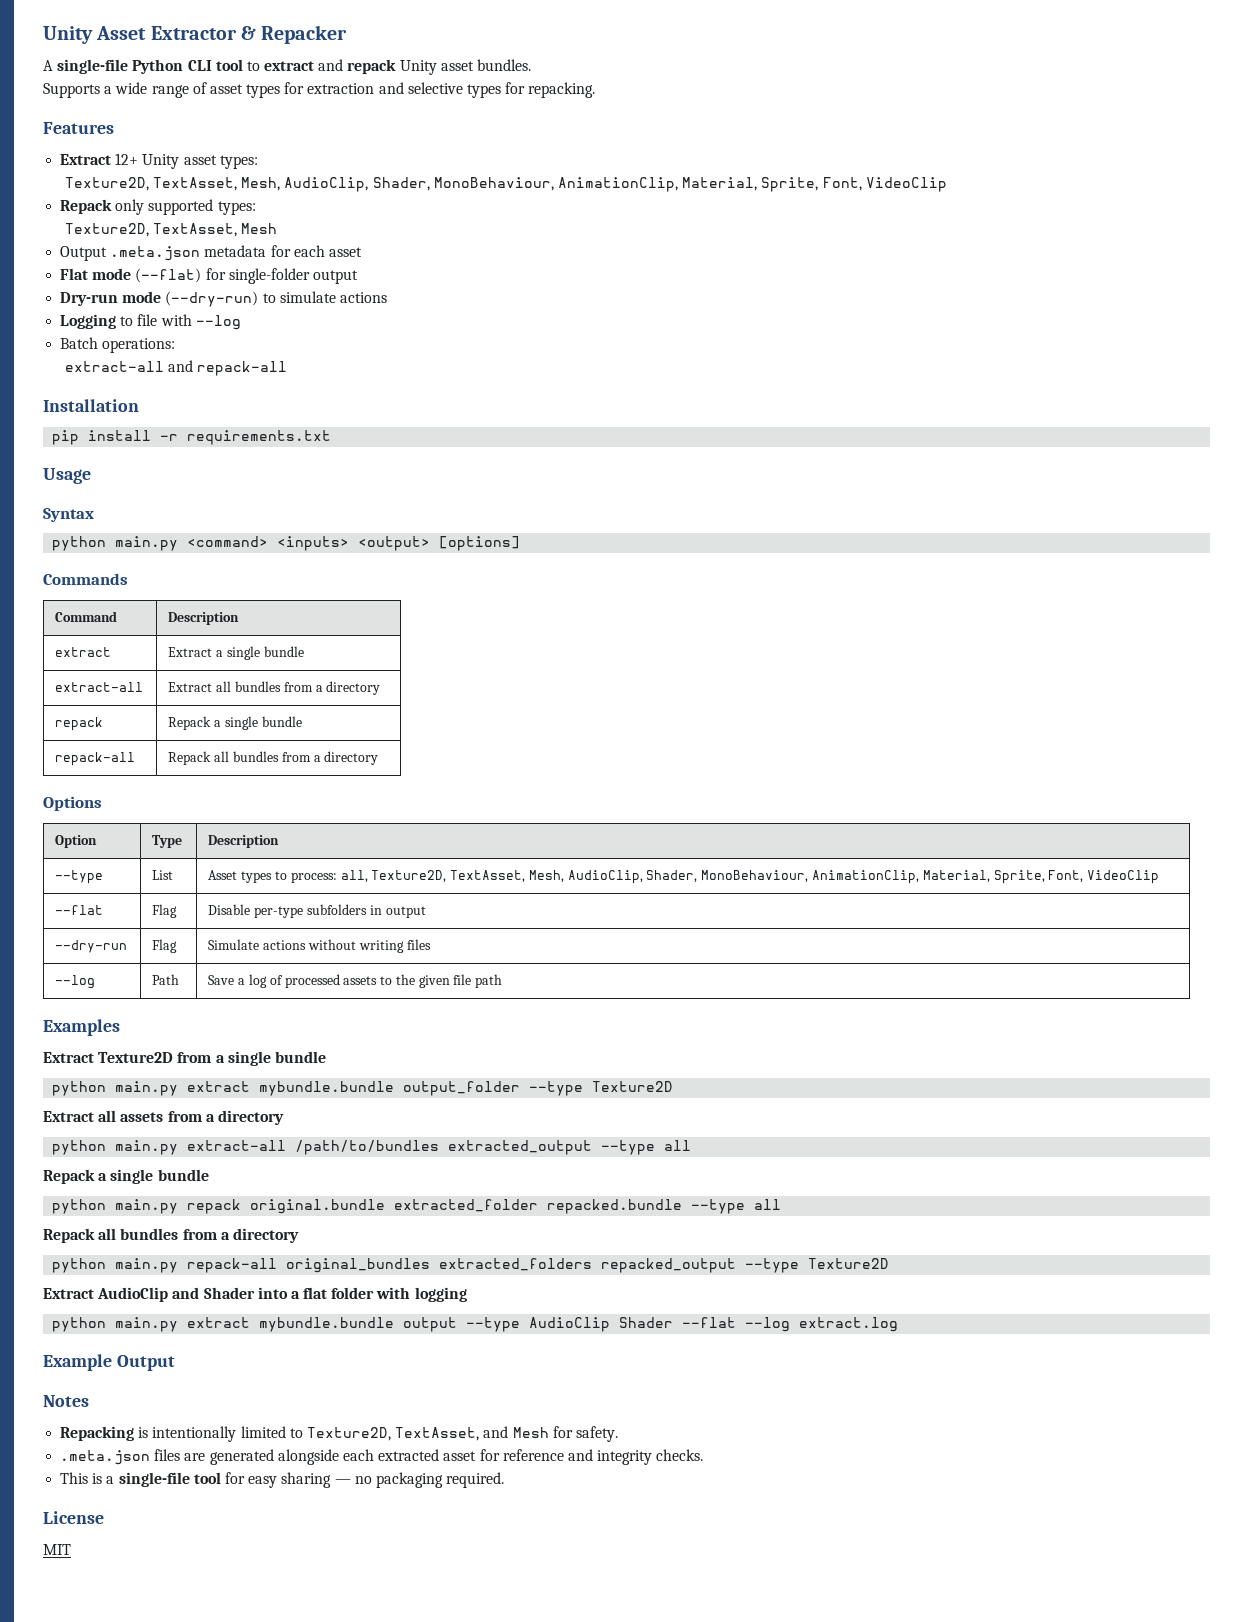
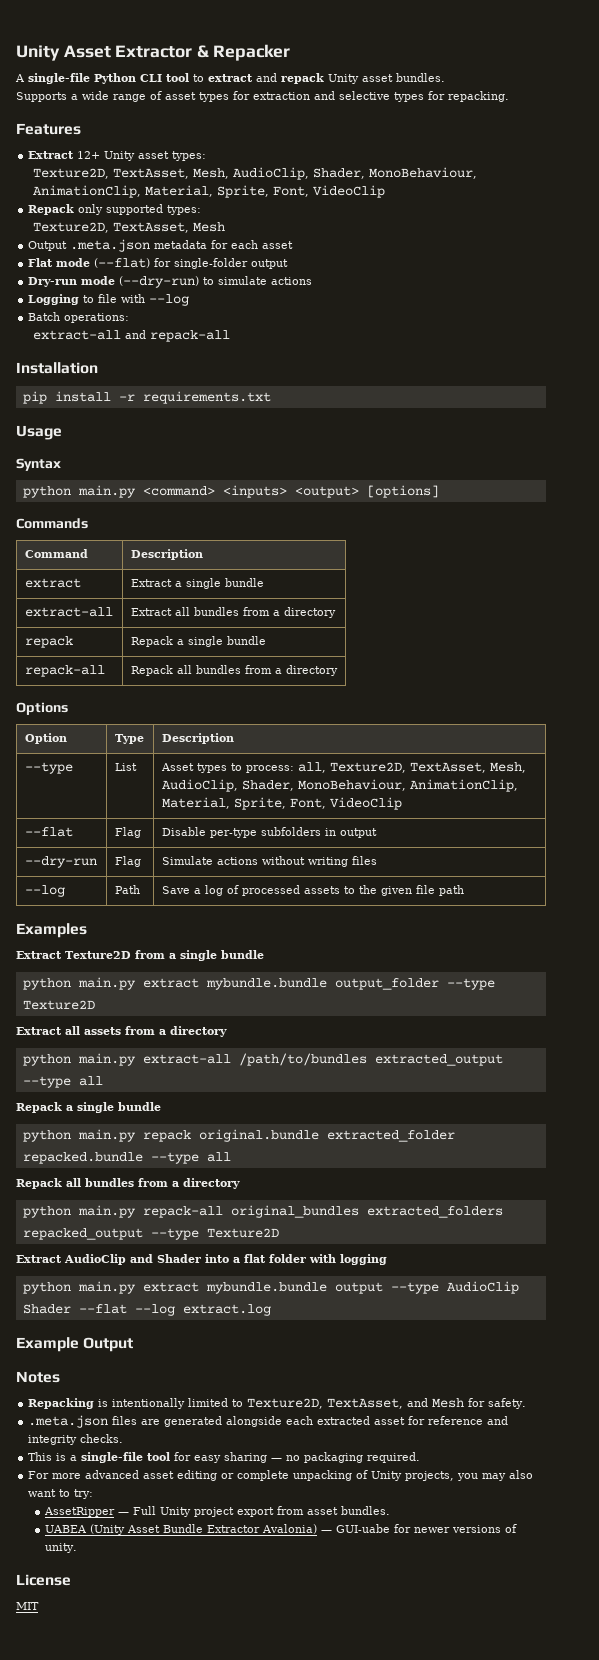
(505, 1480) none -> [28,1470,534,1481] [28,1489,94,1499] [44,1506,391,1517] [45,1524,518,1535] [45,1543,78,1553] // For more advanced asset editing or complete unpacking of Unity projects, you may also want to try: // AssetRipper — Full Unity project export from asset bundles. // UABEA (Unity Asset Bundle Extractor Avalonia) — GUI-uabe for newer versions of unity.

